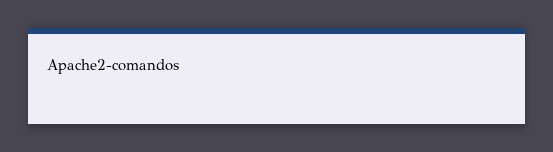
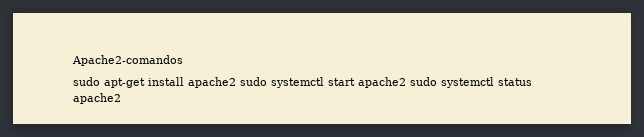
(179, 66) none -> [73,77,532,88] [73,93,121,104] // sudo apt-get install apache2 sudo systemctl start apache2 sudo systemctl status apache2

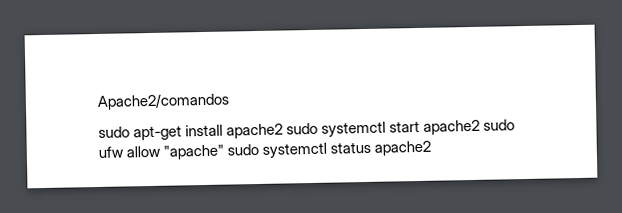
[72,55,183,66] Apache2-comandos -> [97,92,230,110] Apache2/comandos
(437, 81) none -> [98,143,260,160] ufw allow "apache" sudo

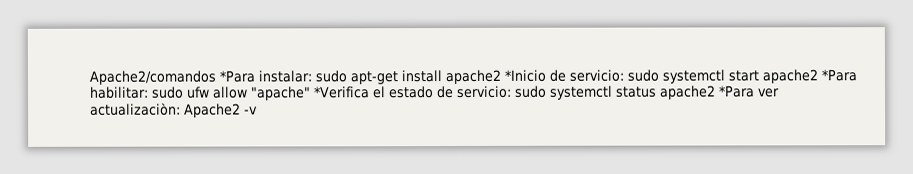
(230, 101) // -> [219,70,312,83] *Para instalar:
(284, 131) none -> [504,69,624,82] *Inicio de servicio:
(481, 127) none -> [821,69,857,82] [89,86,149,99] *Para habilitar:
[227,140,432,159] sudo systemctl status apache2 -> [313,85,780,100] [90,102,258,118] *Verifica el estado de servicio: sudo systemctl status apache2 *Para ver actualizaciòn: Apache2 -v

